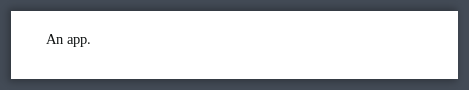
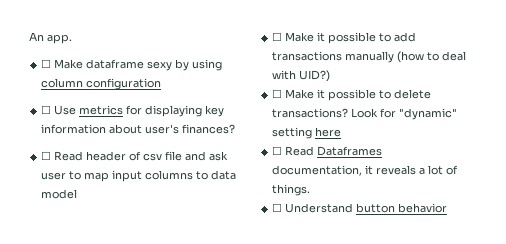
(91, 42) none -> [41,59,223,71] [41,78,162,90] [41,105,225,117] [41,124,236,134] [41,151,229,161] [41,170,237,182] [41,189,78,199] [272,32,417,44] [272,51,467,63] [272,70,331,82] [272,89,432,101] [272,108,458,120] [272,127,342,139] [272,146,383,156] [272,165,459,176] [272,184,311,196] [272,203,448,213] // ☐ Make dataframe sexy by using column configuration // ☐ Use metrics for displaying key information about user's finances? // ☐ Read header of csv file and ask user to map input columns to data model // ☐ Make it possible to add transactions manually (how to deal with UID?) // ☐ Make it possible to delete transactions? Look for "dynamic" setting here // ☐ Read Dataframes documentation, it reveals a lot of things. // ☐ Understand button behavior

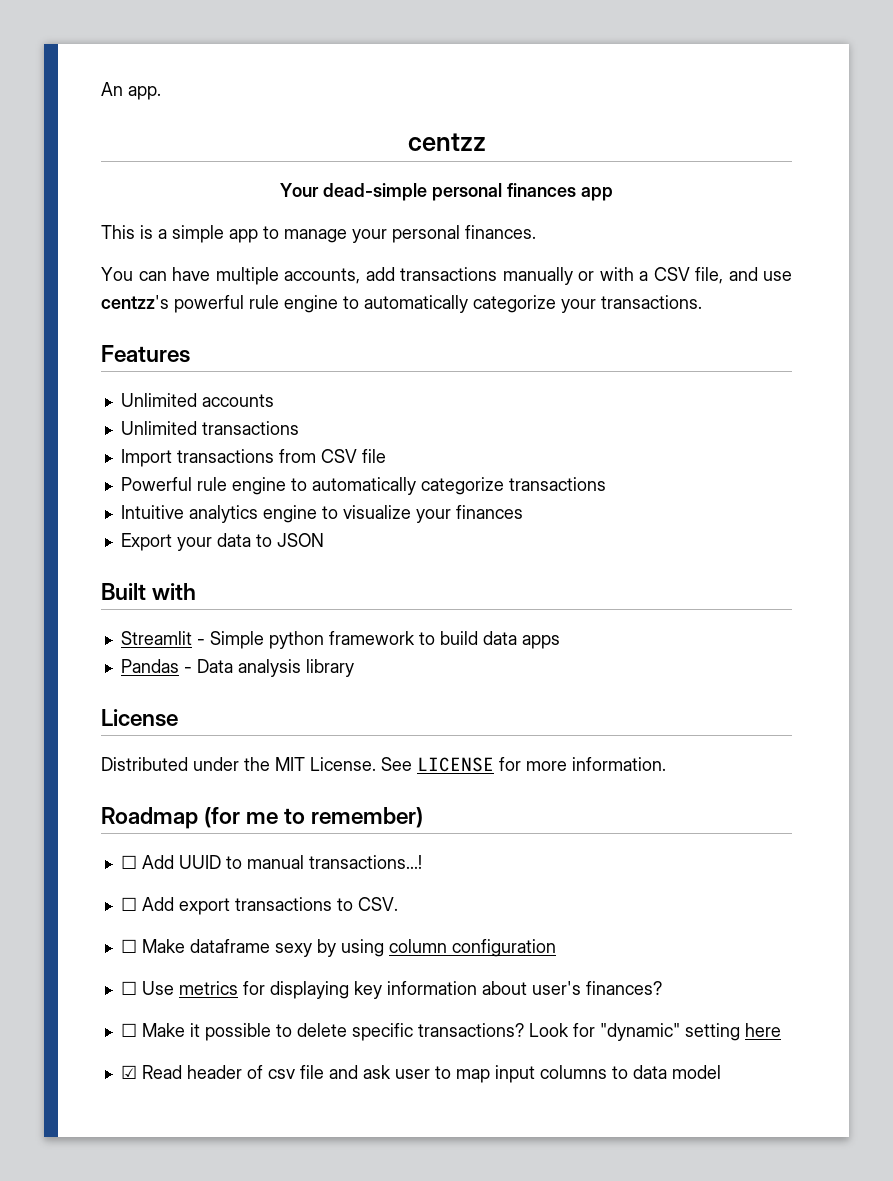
(72, 39) none -> [407,133,486,151] [280,183,613,201] [101,225,536,243] [101,267,792,285] [101,295,702,313] [101,345,190,363] [120,393,274,407] [120,421,299,435] [120,449,386,467] [120,477,606,495] [120,505,523,523] [120,533,324,551] [101,583,197,600] [120,631,560,649] [120,659,354,677] [101,709,178,727] [101,757,666,772] [101,807,424,829] [120,855,422,869] [120,897,398,915] // centzz // Your dead-simple personal finances app // This is a simple app to manage your personal finances. // You can have multiple accounts, add transactions manually or with a CSV file, and use centzz's powerful rule engine to automatically categorize your transactions. // Features // Unlimited accounts // Unlimited transactions // Import transactions from CSV file // Powerful rule engine to automatically categorize transactions // Intuitive analytics engine to visualize your finances // Export your data to JSON // Built with // Streamlit - Simple python framework to build data apps // Pandas - Data analysis library // License // Distributed under the MIT License. See LICENSE for more information. // Roadmap (for me to remember) // ☐ Add UUID to manual transactions...! // ☐ Add export transactions to CSV.
(52, 155) none -> [141,1023,781,1041] [120,1065,137,1079] Make it possible to delete specific transactions? Look for "dynamic" setting here // ☑
[272,32,417,44] [272,51,467,63] [272,70,331,82] [272,89,432,101] [272,108,458,120] [272,127,342,139] [272,146,383,156] [272,165,459,176] [272,184,311,196] [272,203,448,213] // ☐ Make it possible to add transactions manually (how to deal with UID?) // ☐ Make it possible to delete transactions? Look for "dynamic" setting here // ☐ Read Dataframes documentation, it reveals a lot of things. // ☐ Understand button behavior -> (721, 1072) none

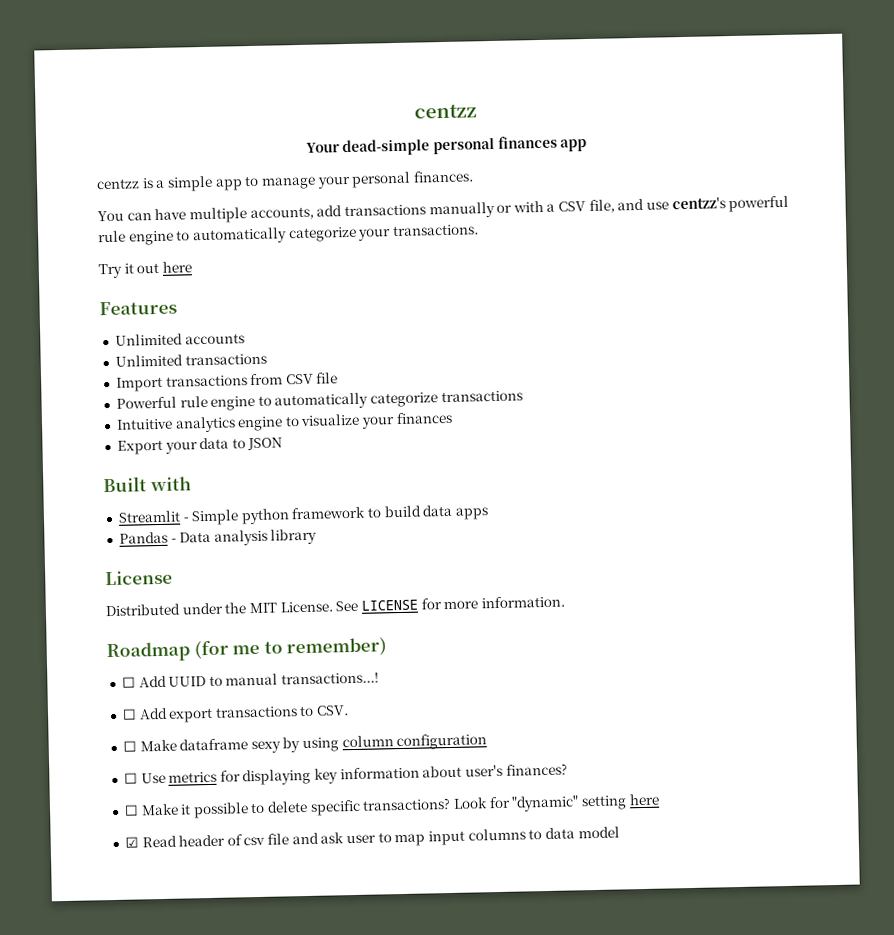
[101,82,161,100] An app. // -> (414, 111) none
[101,225,135,239] This -> [96,178,140,190] centzz
(702, 302) none -> [98,261,192,279] // Try it out here

